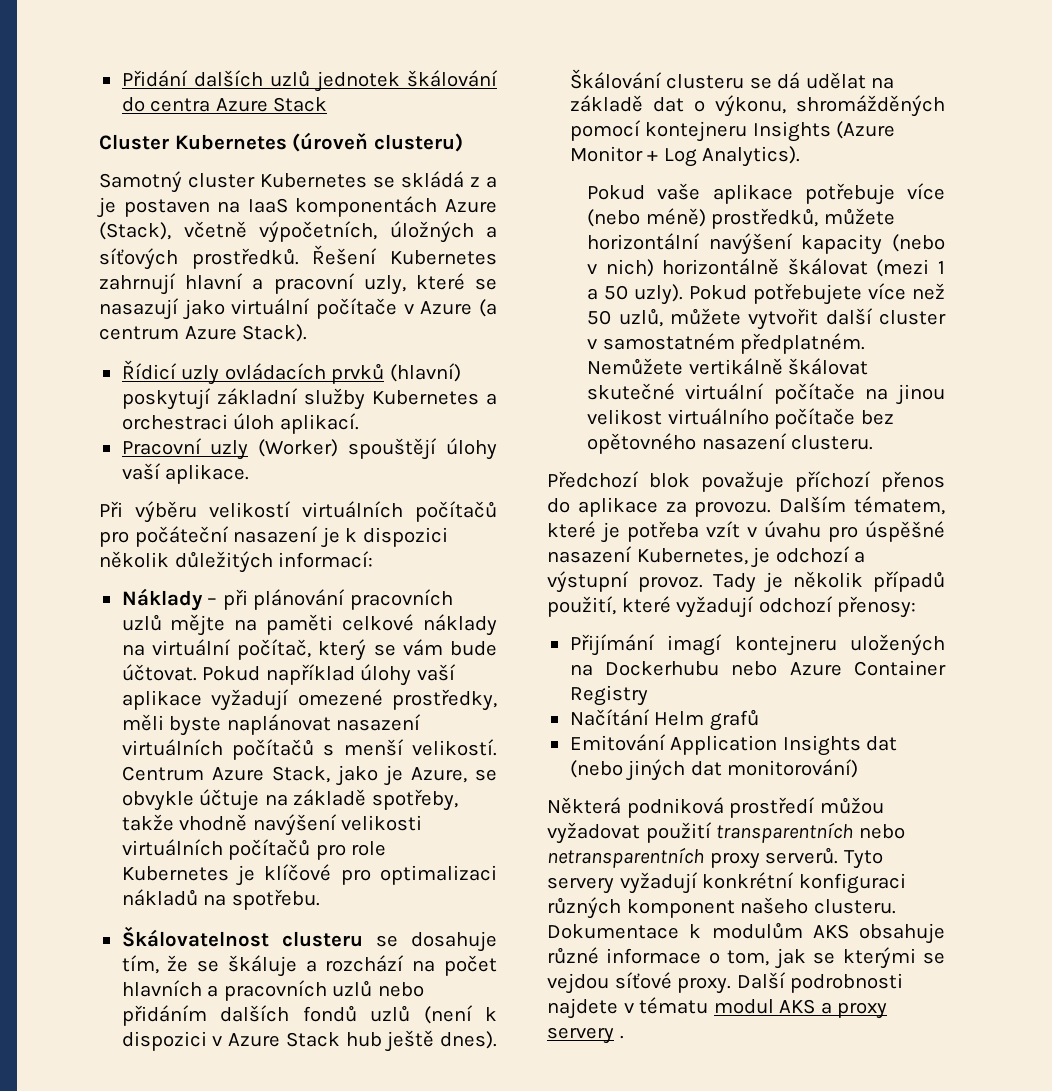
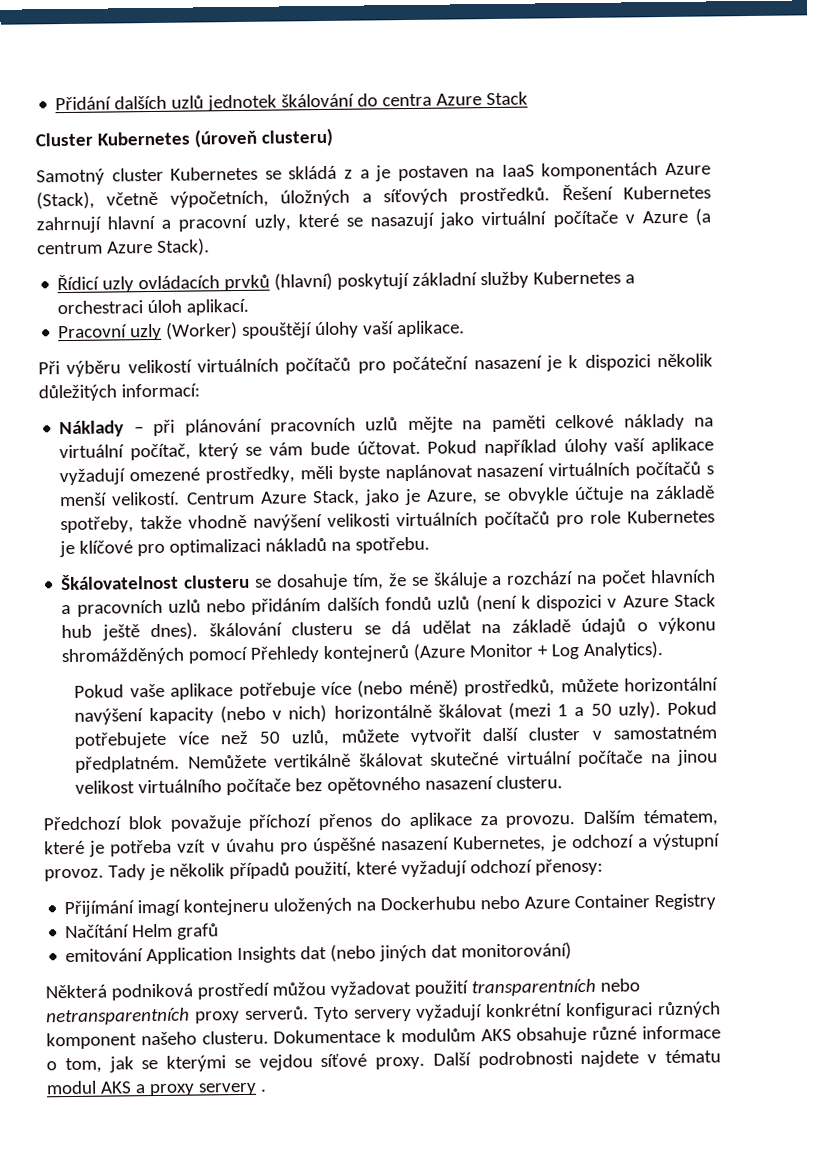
[569,69,662,89] Škálování -> [208,622,283,637] škálování
[652,95,945,117] [569,120,831,142] dat o výkonu, shromážděných pomocí kontejneru Insights -> [581,617,716,636] [61,645,410,666] údajů o výkonu shromážděných pomocí Přehledy kontejnerů
[569,734,666,751] Emitování -> [65,948,145,963] emitování

